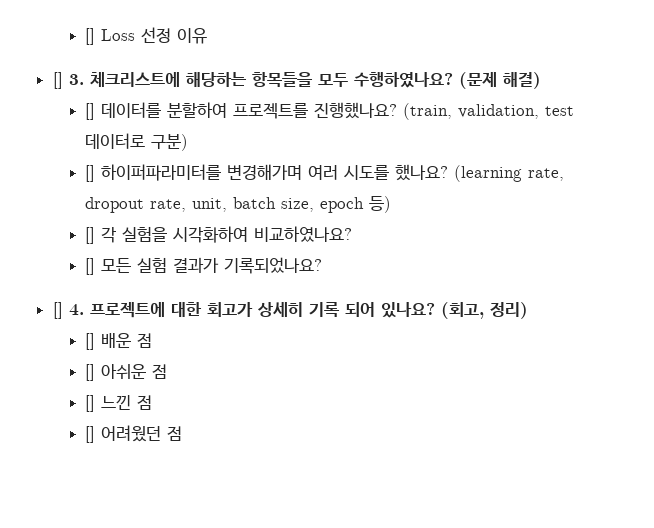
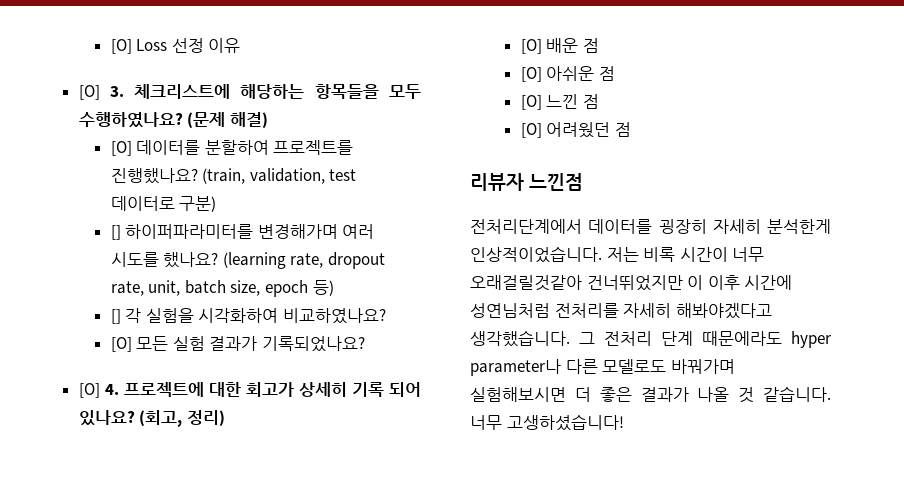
[84,28,95,45] [] -> [110,39,132,54] [O]
[52,72,63,89] [] -> [78,85,100,100] [O]
[84,103,95,120] [] -> [110,141,132,156] [O]
[84,258,95,275] [] -> [110,337,132,352] [O]
[52,302,63,319] [] -> [78,383,100,398] [O]
[84,333,95,350] [] -> [520,39,542,54] [O]
[84,364,95,381] [] -> [520,67,542,82] [O]
[84,395,95,412] [] -> [520,95,542,110] [O]
[84,426,95,443] [] -> [520,123,542,138] [O]
(182, 433) none -> [470,173,583,191] [470,219,831,234] [470,246,765,263] [470,275,793,291] [470,303,772,319] [470,330,831,348] [470,359,735,376] [470,386,831,403] [470,414,624,431] // 리뷰자 느낀점 // 전처리단계에서 데이터를 굉장히 자세히 분석한게 인상적이었습니다. 저는 비록 시간이 너무 오래걸릴것같아 건너뛰었지만 이 이후 시간에 성연님처럼 전처리를 자세히 해봐야겠다고 생각했습니다. 그 전처리 단계 때문에라도 hyper parameter나 다른 모델로도 바꿔가며 실험해보시면 더 좋은 결과가 나올 것 같습니다. 너무 고생하셨습니다!

